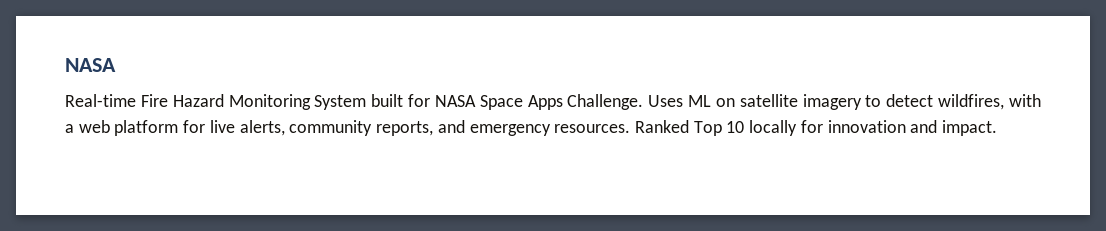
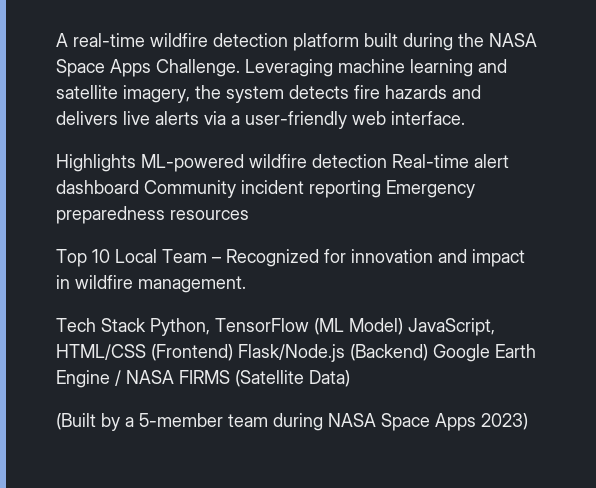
[65,58,116,72] [65,94,1042,110] [65,120,998,136] NASA // Real-time Fire Hazard Monitoring System built for NASA Space Apps Challenge. Uses ML on satellite imagery to detect wildfires, with a web platform for live alerts, community reports, and emergency resources. Ranked Top 10 locally for innovation and impact. -> [56,33,537,51] [56,59,507,77] [56,85,481,103] [56,111,465,129] [56,154,509,172] [56,180,475,198] [56,206,249,224] [56,249,525,267] [56,275,246,293] [56,318,495,336] [56,344,536,362] [56,370,350,388] [56,413,528,431] A real-time wildfire detection platform built during the NASA Space Apps Challenge. Leveraging machine learning and satellite imagery, the system detects fire hazards and delivers live alerts via a user-friendly web interface. // Highlights ML-powered wildfire detection Real-time alert dashboard Community incident reporting Emergency preparedness resources // Top 10 Local Team – Recognized for innovation and impact in wildfire management. // Tech Stack Python, TensorFlow (ML Model) JavaScript, HTML/CSS (Frontend) Flask/Node.js (Backend) Google Earth Engine / NASA FIRMS (Satellite Data) // (Built by a 5-member team during NASA Space Apps 2023)

